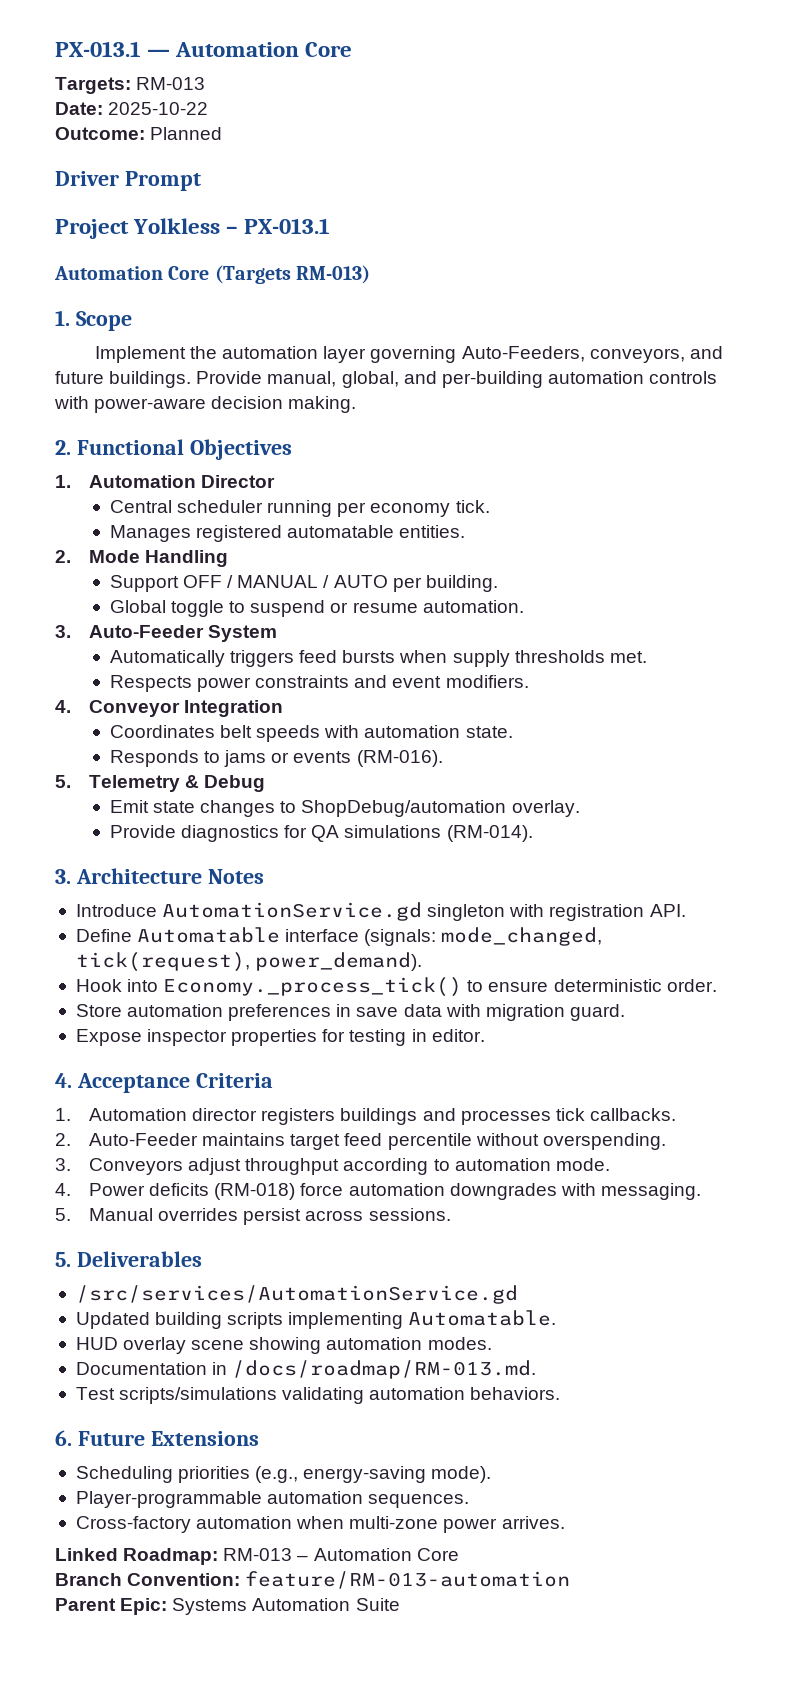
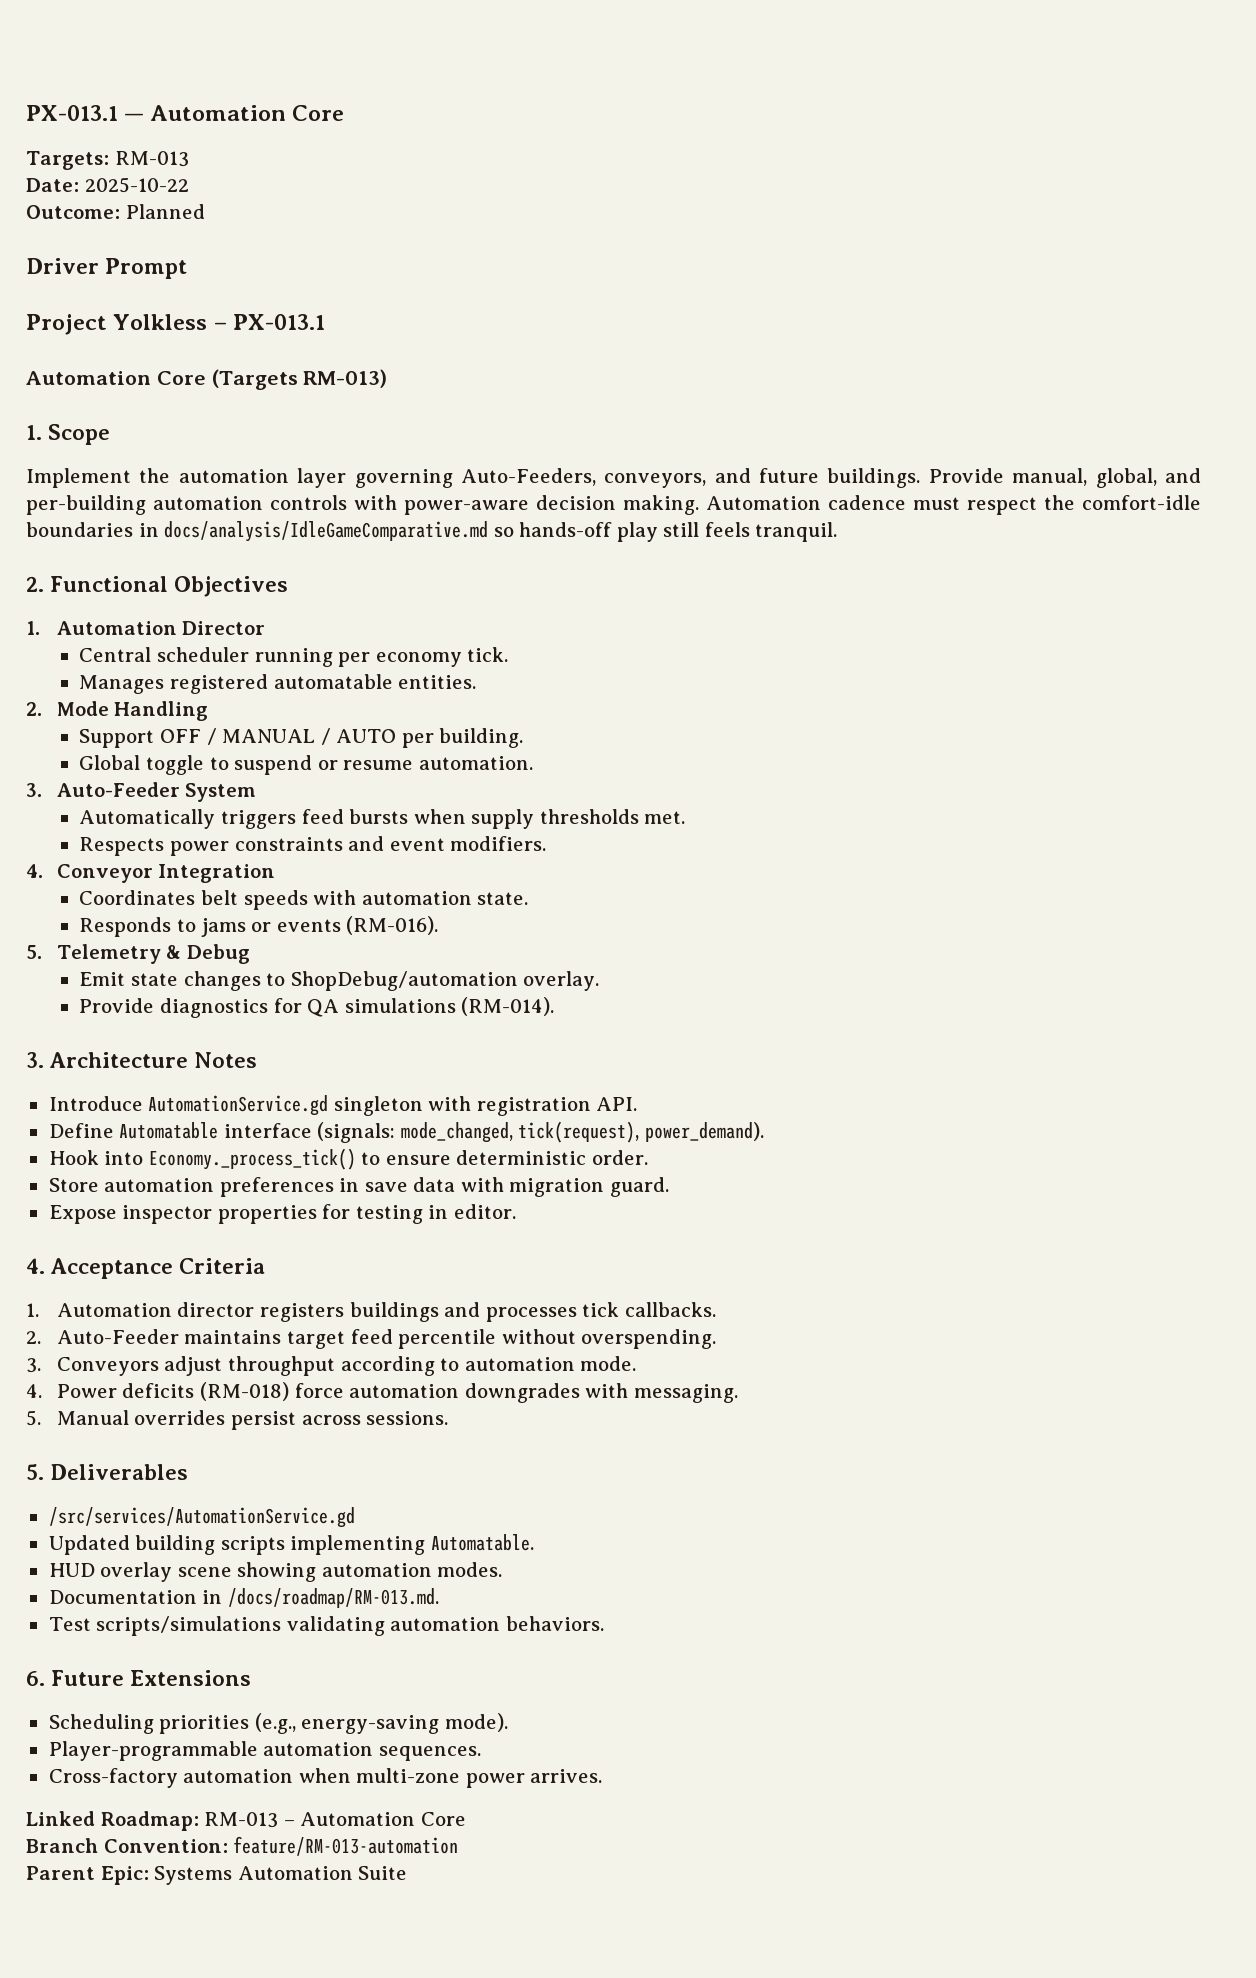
(357, 404) none -> [706,495,1201,515] [26,521,838,542] Automation cadence must respect the comfort-idle boundaries in docs/analysis/IdleGameComparative.md so hands-off play still feels tranquil.

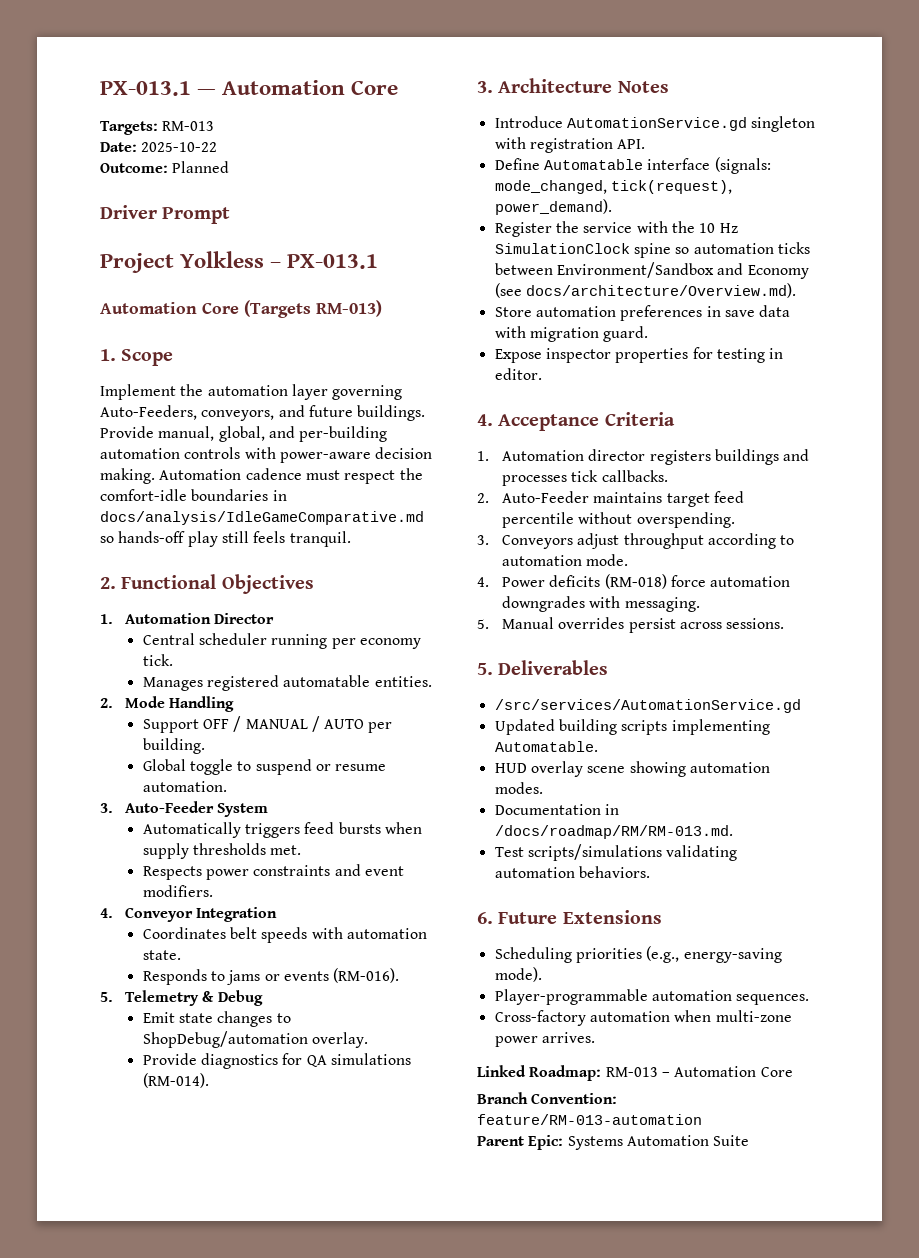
[48,1148,648,1170] Hook into Economy._process_tick() to ensure deterministic order. -> [494,221,738,237] [494,242,810,258] [494,262,809,279] [494,283,796,298] Register the service with the 10 Hz SimulationClock spine so automation ticks between Environment/Sandbox and Economy (see docs/architecture/Overview.md).
[227,1588,439,1608] /docs/roadmap/RM-013.md. -> [494,825,733,839] /docs/roadmap/RM/RM-013.md.

